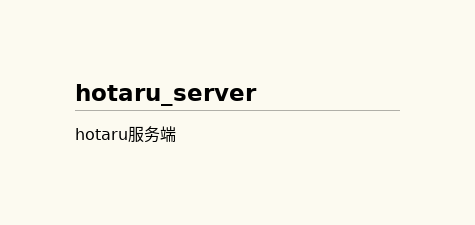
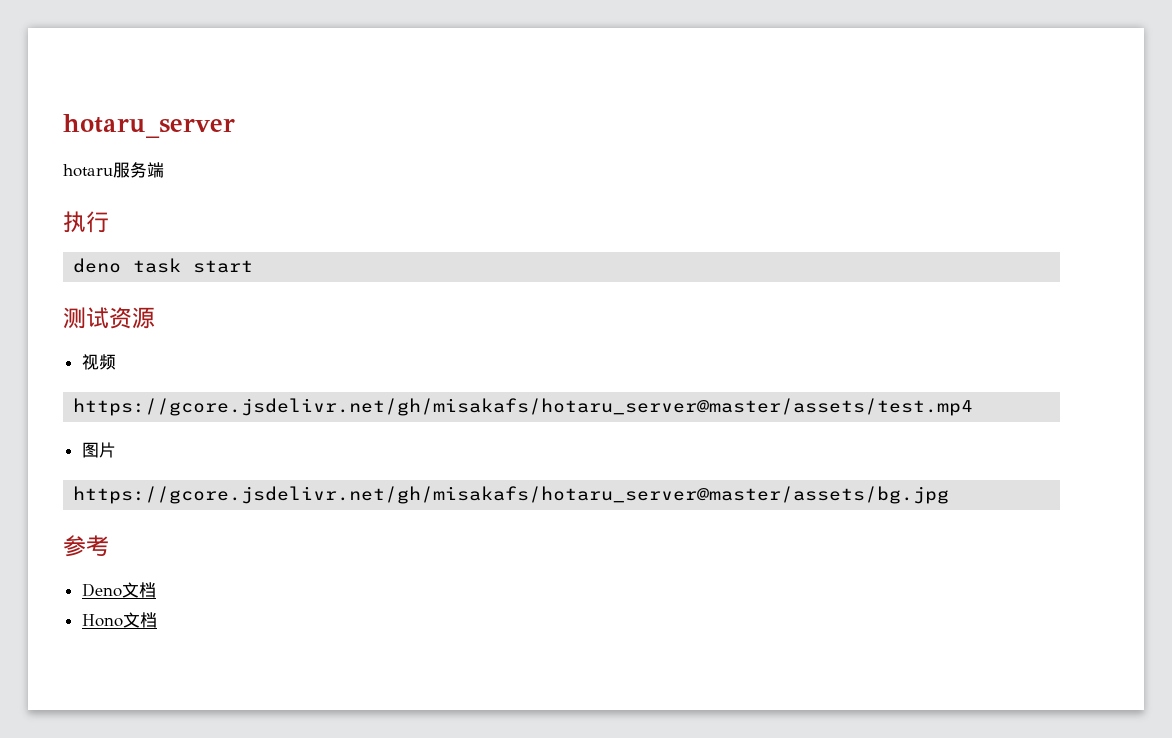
(176, 134) none -> [63,211,109,233] [73,258,254,273] [63,307,155,329] [81,354,116,370] [73,398,974,416] [81,442,116,458] [73,486,950,504] [63,535,109,557] [81,582,156,598] [81,612,157,628] // 执行 // deno task start // 测试资源 // 视频 // https://gcore.jsdelivr.net/gh/misakafs/hotaru_server@master/assets/test.mp4 // 图片 // https://gcore.jsdelivr.net/gh/misakafs/hotaru_server@master/assets/bg.jpg // 参考 // Deno文档 // Hono文档

